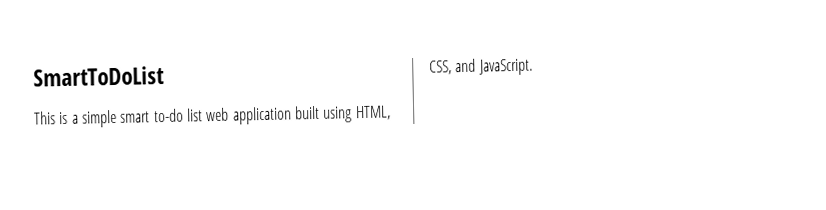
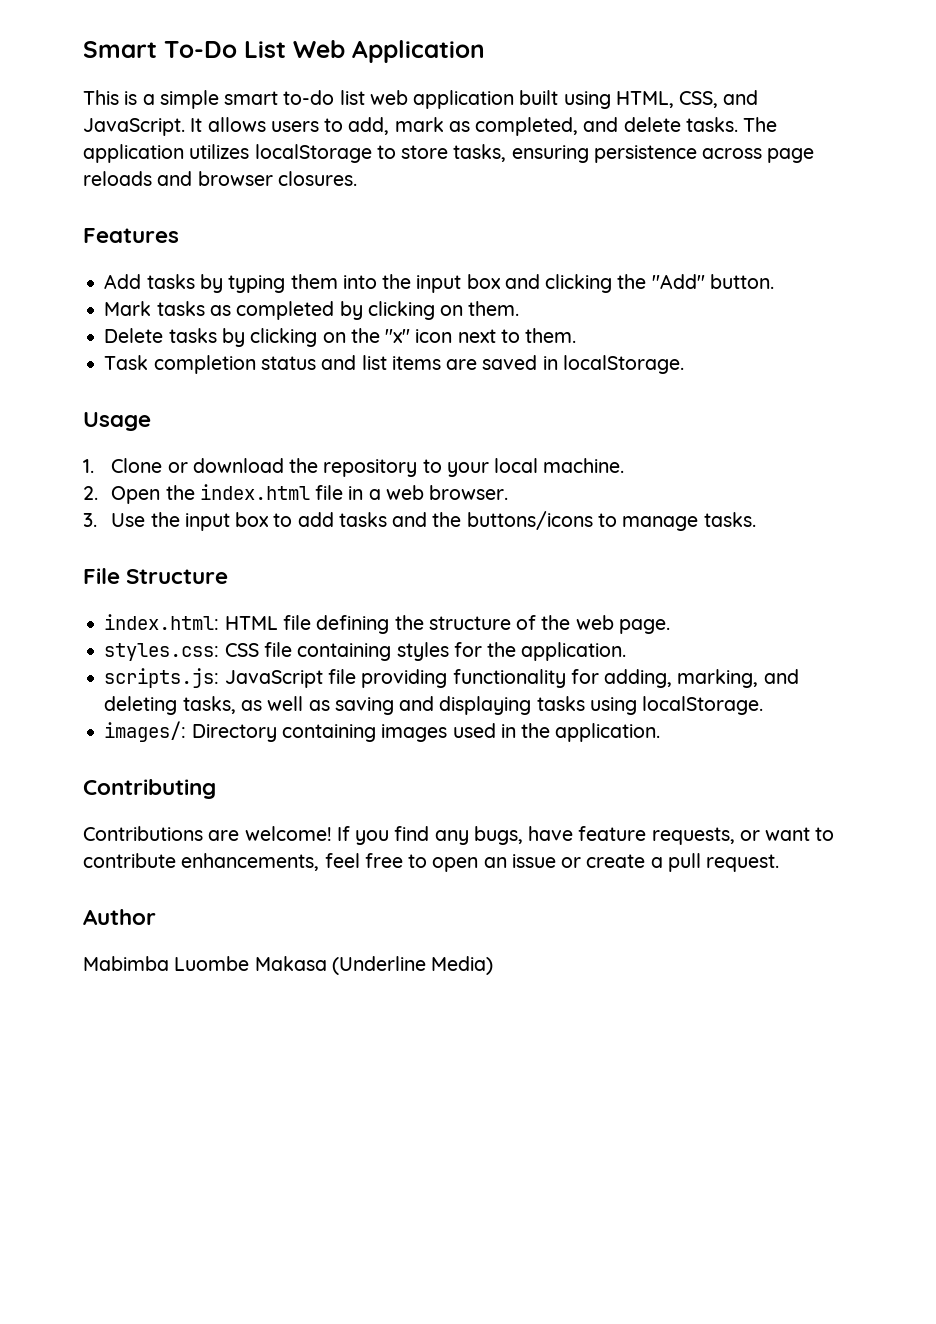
[33,66,164,87] SmartToDoList -> [83,40,485,63] Smart To-Do List Web Application
(533, 67) none -> [190,117,778,136] [83,144,815,163] [83,171,357,186] [83,228,179,243] [104,274,774,293] [104,301,520,320] [104,328,577,347] [104,355,684,374] [83,412,151,431] [83,458,625,477] [83,484,509,504] [83,511,756,531] [83,568,229,584] [104,614,670,634] [104,642,627,661] [104,668,799,688] [104,696,764,715] [104,721,661,742] [83,779,216,799] [83,826,835,845] [83,853,780,872] [83,909,156,925] [83,956,494,975] It allows users to add, mark as completed, and delete tasks. The application utilizes localStorage to store tasks, ensuring persistence across page reloads and browser closures. // Features // Add tasks by typing them into the input box and clicking the "Add" button. // Mark tasks as completed by clicking on them. // Delete tasks by clicking on the "x" icon next to them. // Task completion status and list items are saved in localStorage. // Usage // 1. Clone or download the repository to your local machine. // 2. Open the index.html file in a web browser. // 3. Use the input box to add tasks and the buttons/icons to manage tasks. // File Structure // index.html: HTML file defining the structure of the web page. // styles.css: CSS file containing styles for the application. // scripts.js: JavaScript file providing functionality for adding, marking, and deleting tasks, as well as saving and displaying tasks using localStorage. // images/: Directory containing images used in the application. // Contributing // Contributions are welcome! If you find any bugs, have feature requests, or want to contribute enhancements, feel free to open an issue or create a pull request. // Author // Mabimba Luombe Makasa (Underline Media)

